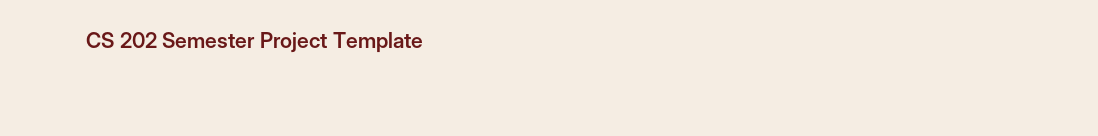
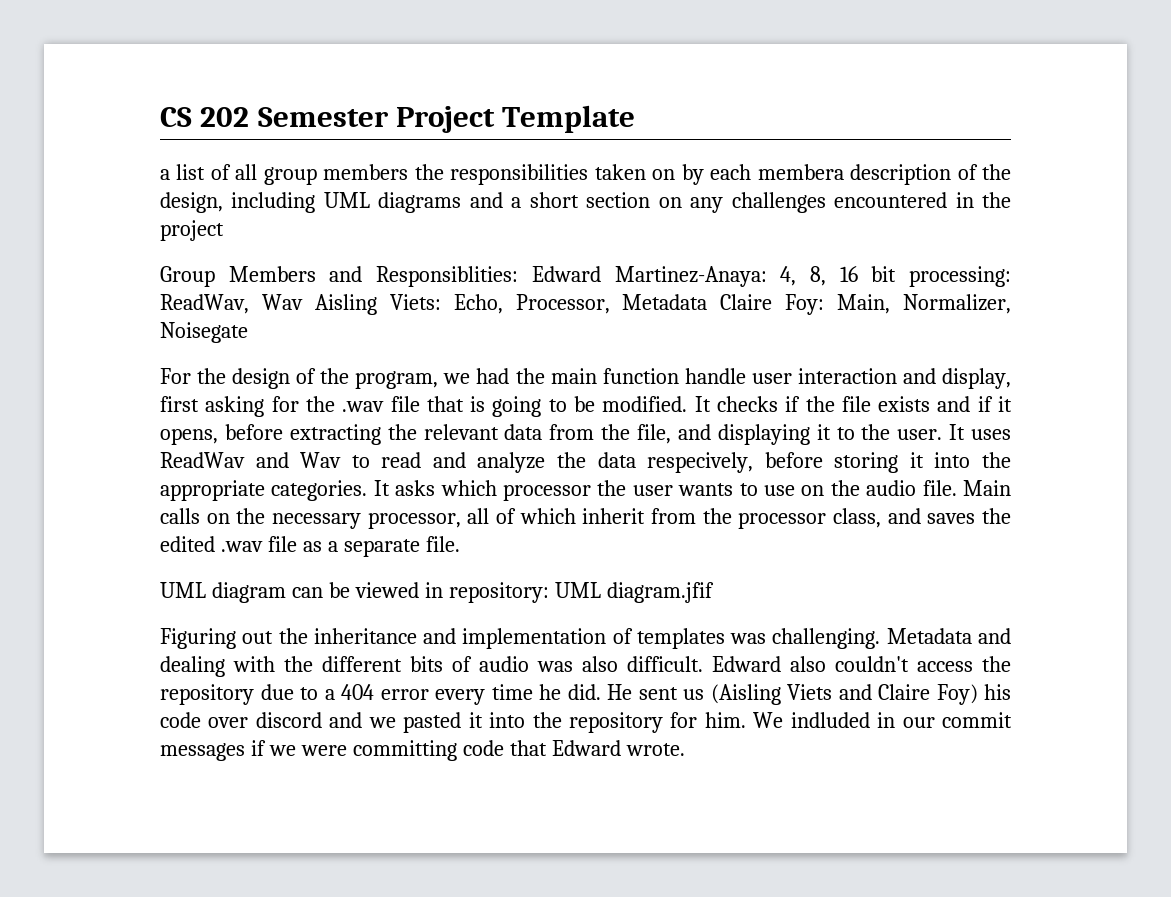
(423, 42) none -> [160,164,1012,185] [160,192,1011,213] [160,220,224,241] [160,266,1012,287] [160,294,1011,315] [160,322,248,343] [160,368,1012,389] [160,396,1012,417] [160,424,1011,445] [160,452,1011,473] [160,480,1011,501] [160,508,1011,529] [160,536,460,557] [160,582,714,603] [160,628,1011,649] [160,656,1011,677] [160,684,1011,705] [160,712,1012,733] [160,740,685,761] // a list of all group members the responsibilities taken on by each membera description of the design, including UML diagrams and a short section on any challenges encountered in the project // Group Members and Responsiblities: Edward Martinez-Anaya: 4, 8, 16 bit processing: ReadWav, Wav Aisling Viets: Echo, Processor, Metadata Claire Foy: Main, Normalizer, Noisegate // For the design of the program, we had the main function handle user interaction and display, first asking for the .wav file that is going to be modified. It checks if the file exists and if it opens, before extracting the relevant data from the file, and displaying it to the user. It uses ReadWav and Wav to read and analyze the data respecively, before storing it into the appropriate categories. It asks which processor the user wants to use on the audio file. Main calls on the necessary processor, all of which inherit from the processor class, and saves the edited .wav file as a separate file. // UML diagram can be viewed in repository: UML diagram.jfif // Figuring out the inheritance and implementation of templates was challenging. Metadata and dealing with the different bits of audio was also difficult. Edward also couldn't access the repository due to a 404 error every time he did. He sent us (Aisling Viets and Claire Foy) his code over discord and we pasted it into the repository for him. We indluded in our commit messages if we were committing code that Edward wrote.

